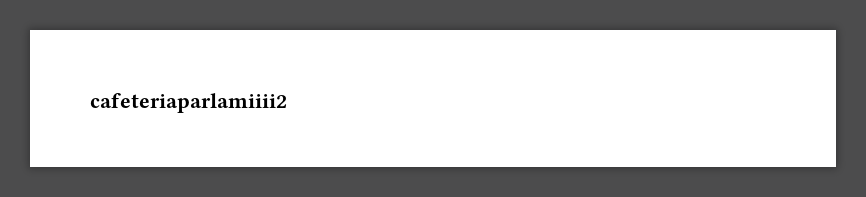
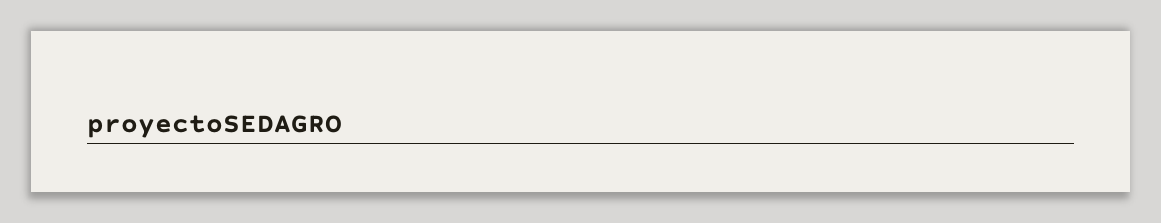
[90,93,287,113] cafeteriaparlamiiii2 -> [87,115,342,138] proyectoSEDAGRO

